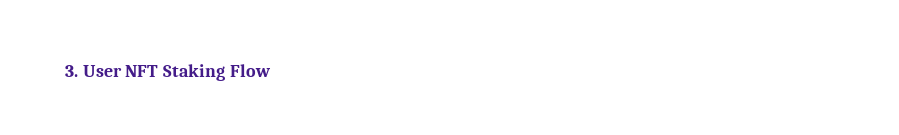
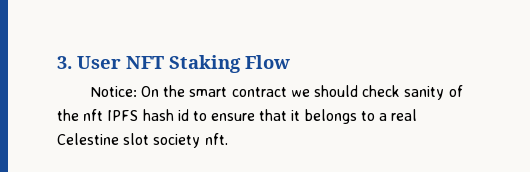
(271, 70) none -> [89,85,463,100] [57,109,418,124] [57,133,228,148] // Notice: On the smart contract we should check sanity of the nft IPFS hash id to ensure that it belongs to a real Celestine slot society nft.

